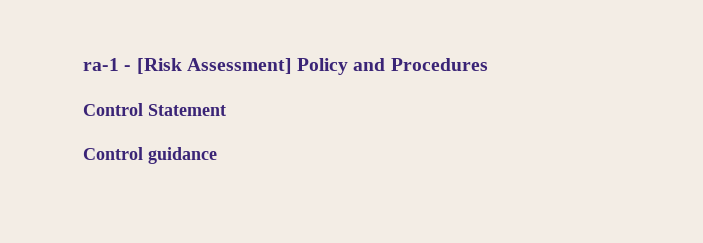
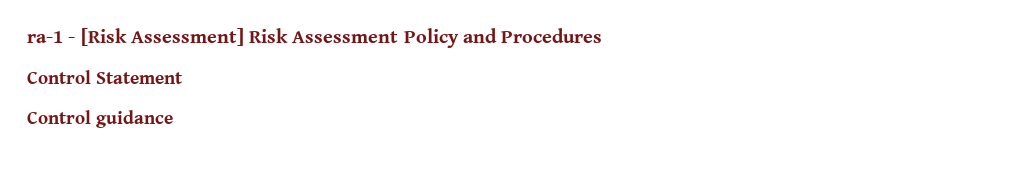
(292, 66) none -> [249,28,399,43] Risk Assessment

